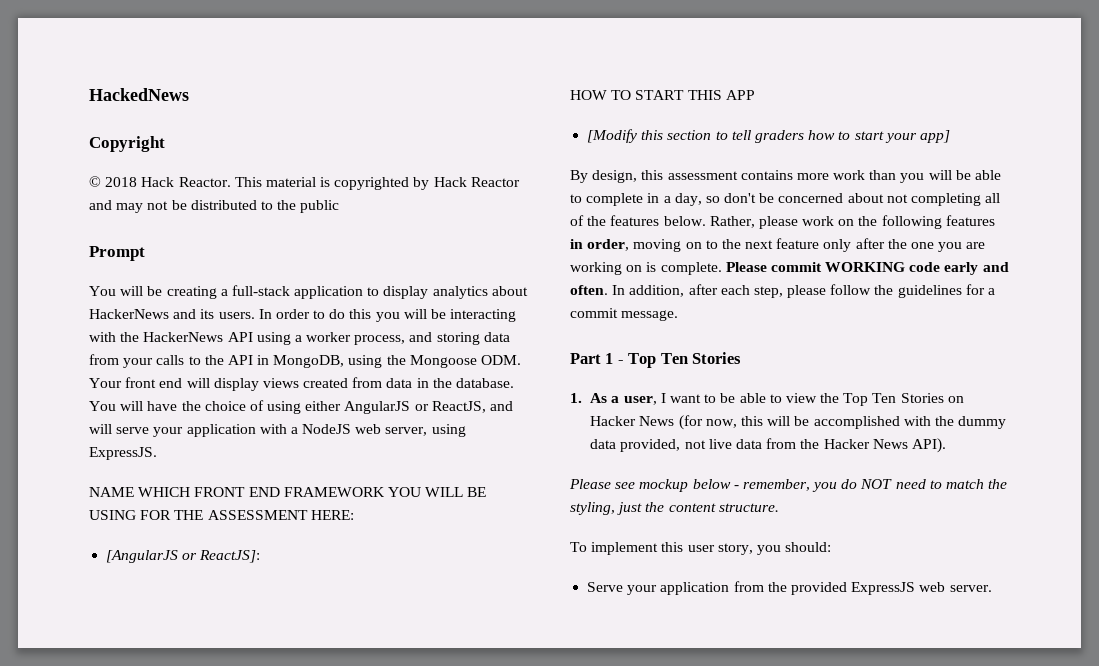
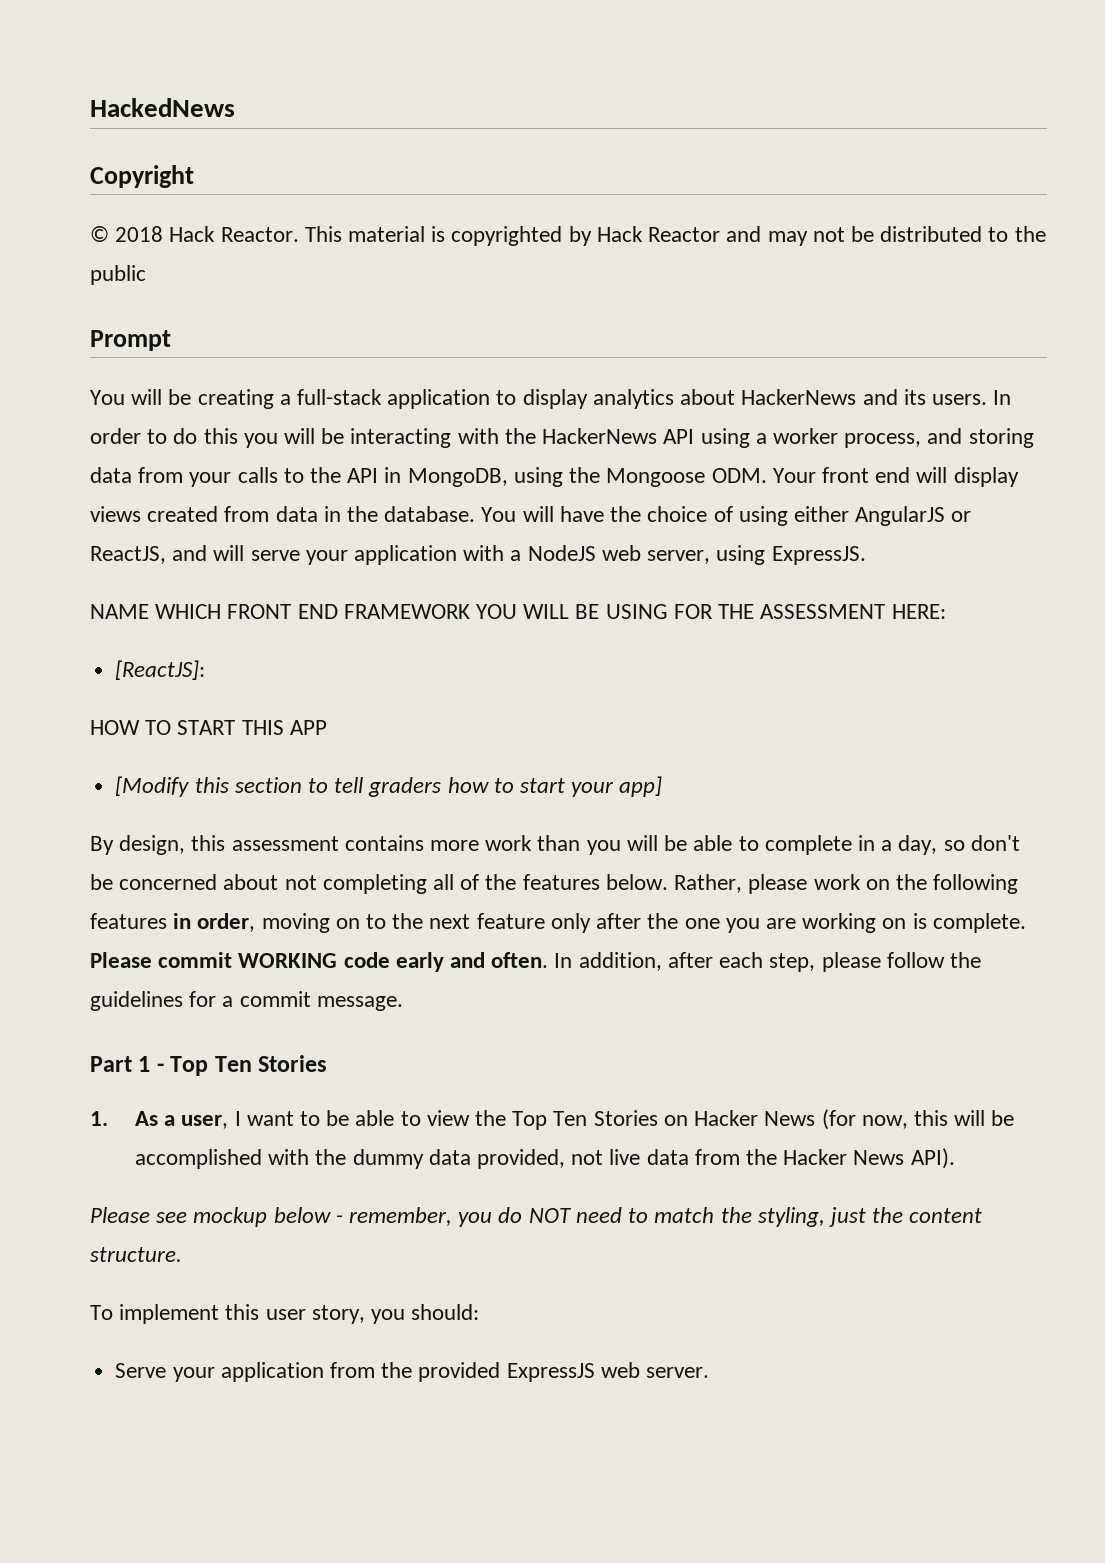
[106,550,261,563] [AngularJS or ReactJS]: -> [115,660,206,680] [ReactJS]:

